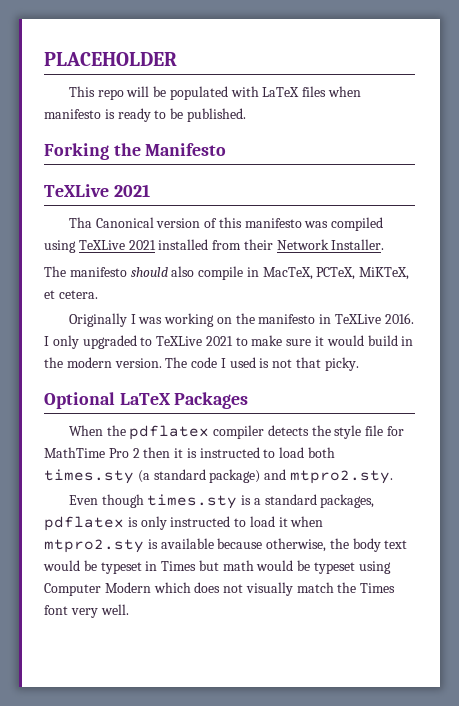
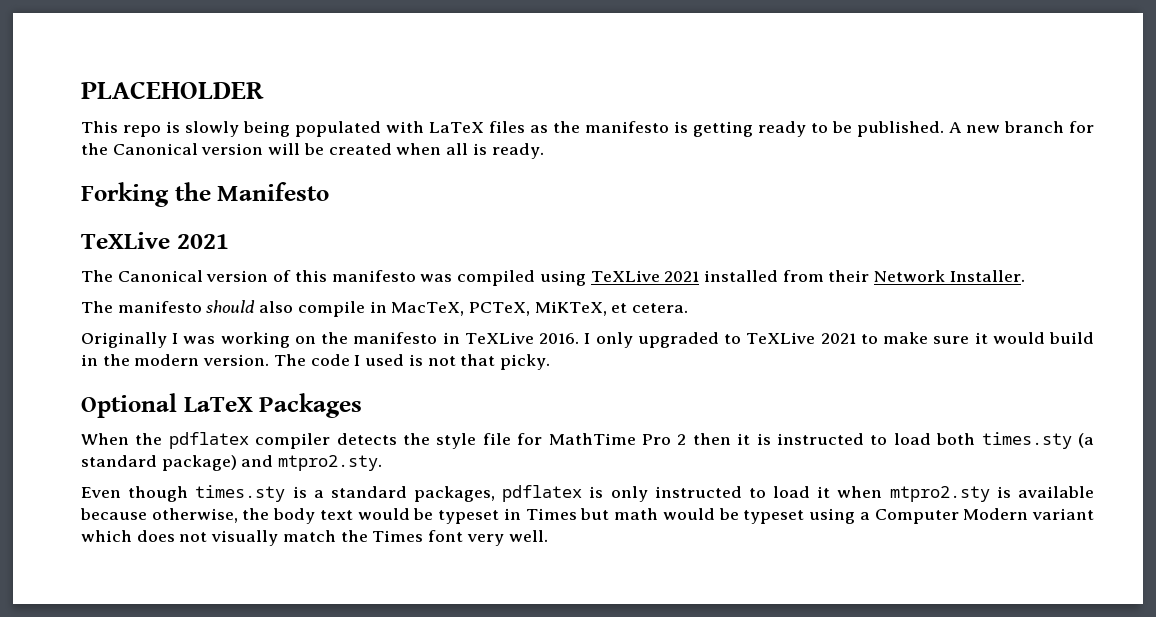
[126,86,167,97] will be -> [166,121,291,137] is slowly being
[328,86,362,97] when -> [529,121,580,133] as the
(115, 114) none -> [692,121,753,137] getting
(246, 115) none -> [948,121,1094,133] [81,143,544,159] A new branch for the Canonical version will be created when all is ready.
[68,217,92,228] Tha -> [81,270,113,282] The
(391, 567) none -> [859,512,870,520] a
(151, 587) none -> [1031,508,1094,520] variant

